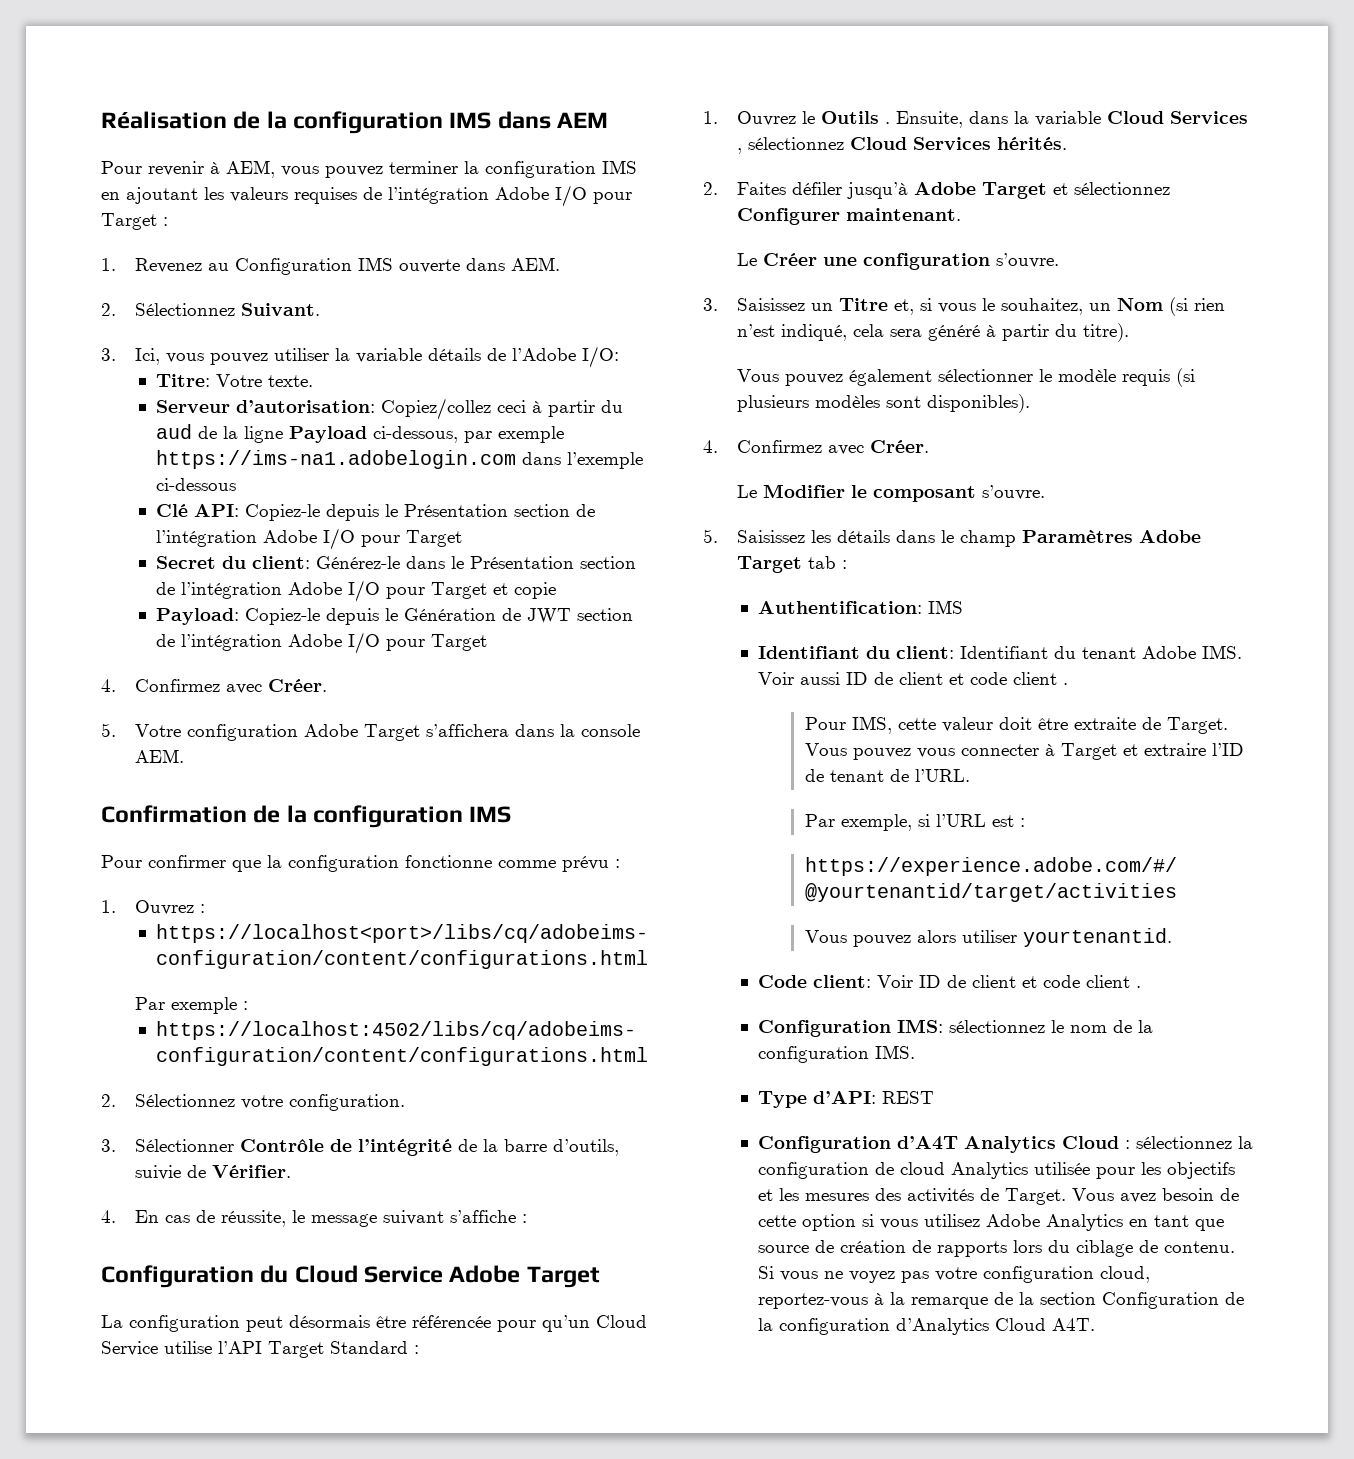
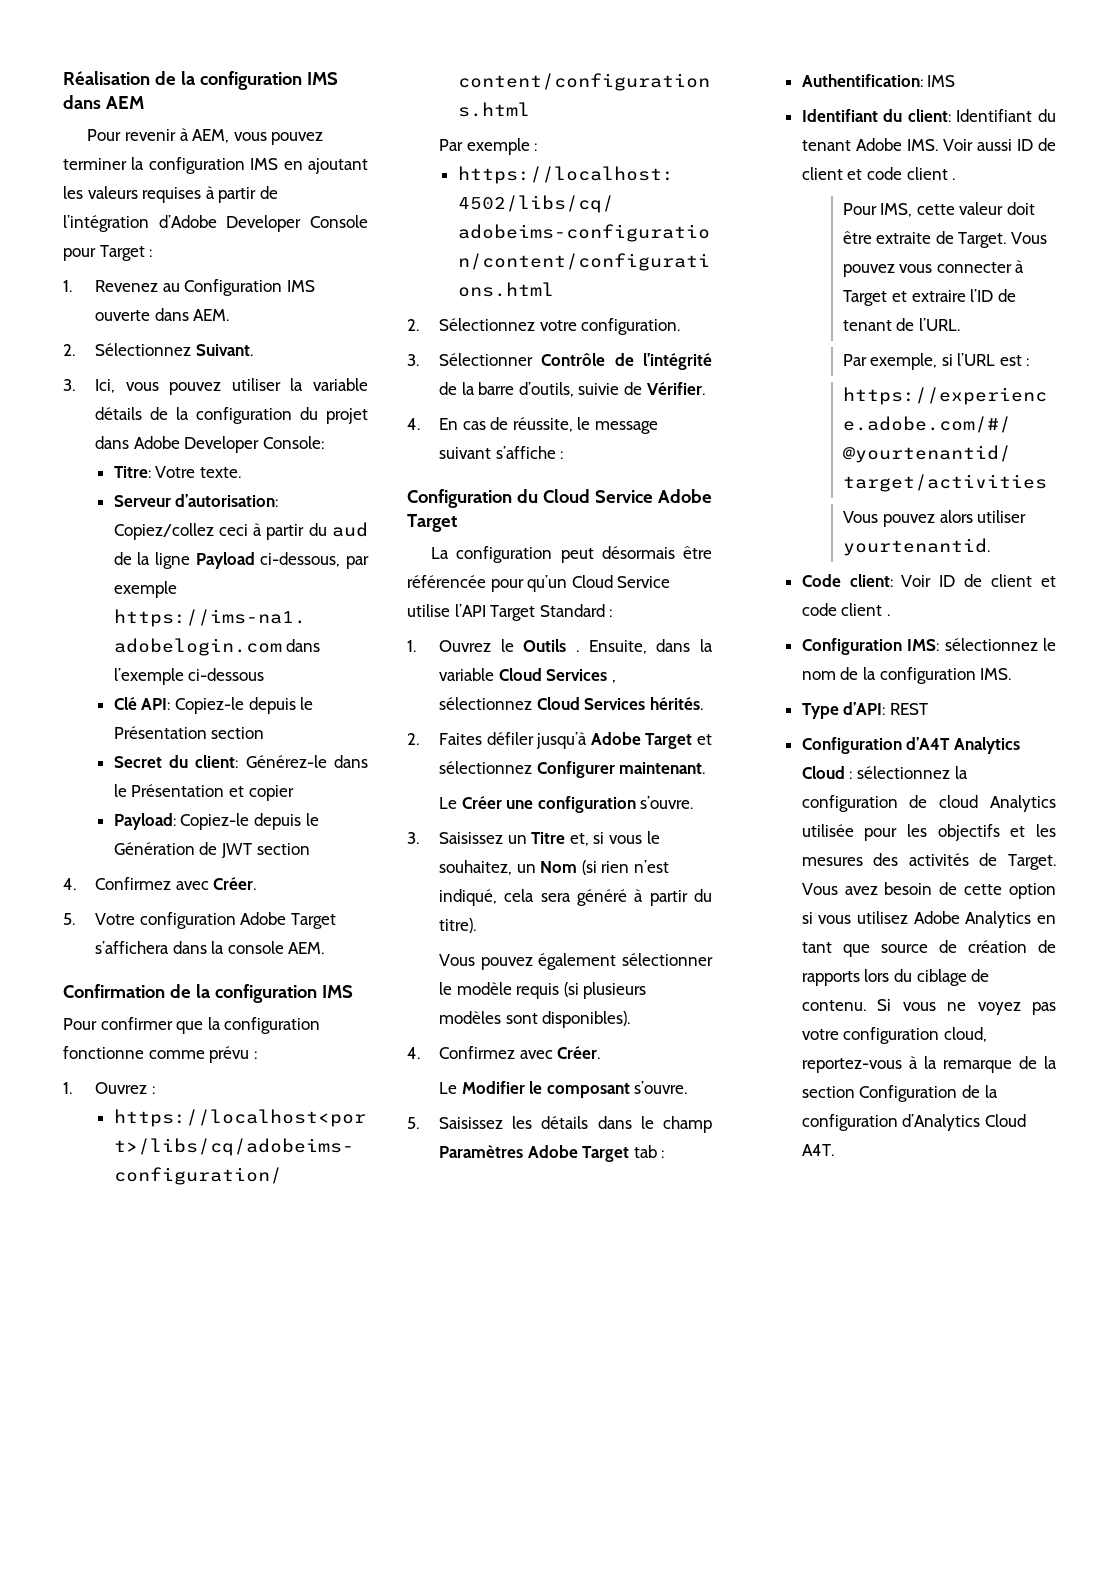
[363,185,587,207] de l’intégration Adobe I/O -> [205,186,278,203] [63,215,368,232] à partir de l’intégration d’Adobe Developer Console
[511,346,619,368] l’Adobe I/O: -> [176,407,368,424] [95,436,324,453] la configuration du projet dans Adobe Developer Console:
[575,504,595,517] [155,528,462,550] de l’intégration Adobe I/O pour Target -> (265, 733) none
[579,556,636,569] [155,580,556,602] section de l’intégration Adobe I/O pour Target et copie -> [228,785,294,801] et copier
[155,632,487,654] de l’intégration Adobe I/O pour Target -> (310, 849) none

